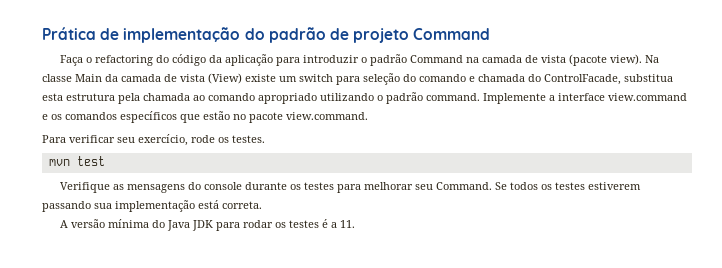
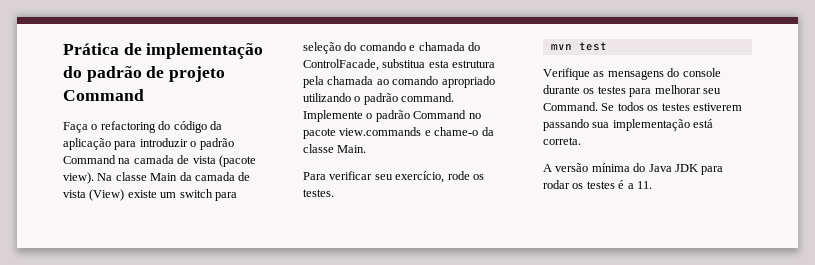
[549,93,687,101] [42,111,368,123] a interface view.command e os comandos específicos que estão no pacote view.command. -> [366,110,481,122] [303,127,494,139] [303,144,367,153] o padrão Command no pacote view.commands e chame-o da classe Main.

